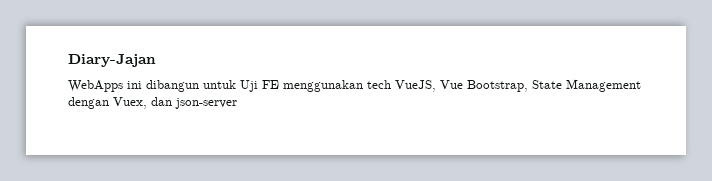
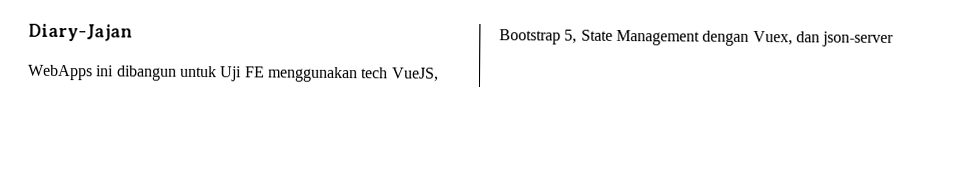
[440,80,528,92] Vue Bootstrap, -> [499,29,578,45] Bootstrap 5,

